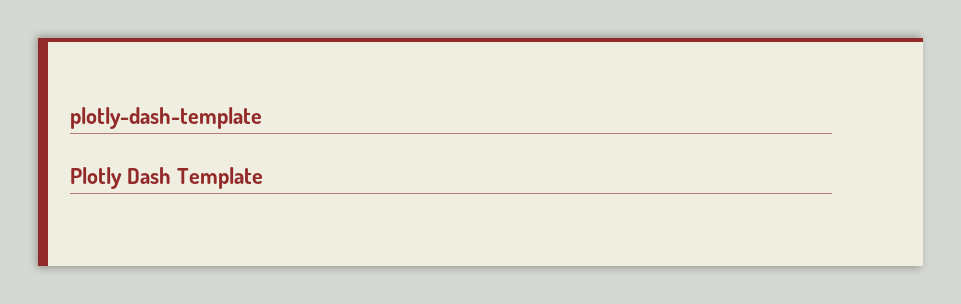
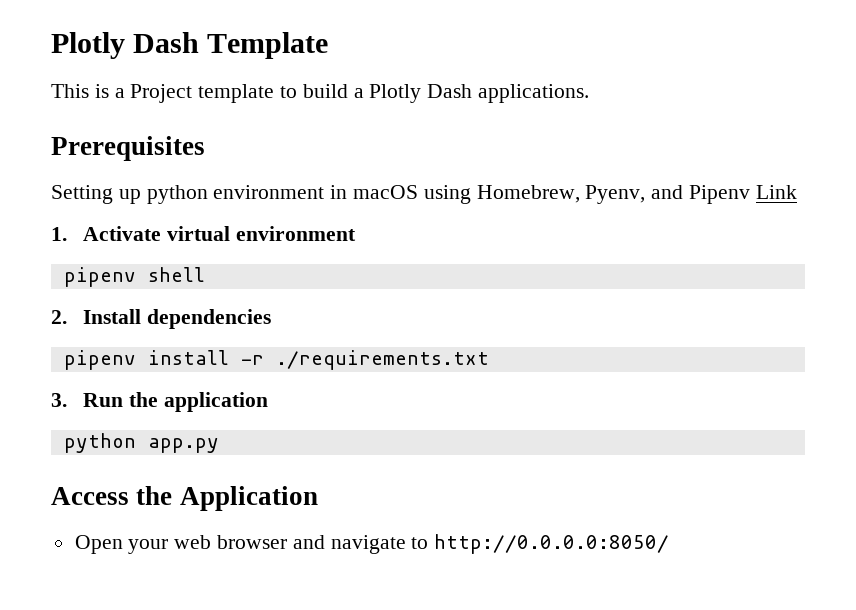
[70,107,262,129] plotly-dash-template // -> (51, 45) none
(263, 178) none -> [51,84,590,103] [51,136,205,161] [51,185,797,204] [51,226,356,241] [63,267,205,287] [51,309,272,329] [63,350,489,370] [51,392,268,412] [63,433,219,453] [51,486,318,511] [74,534,670,554] // This is a Project template to build a Plotly Dash applications. // Prerequisites // Setting up python environment in macOS using Homebrew, Pyenv, and Pipenv Link // 1. Activate virtual environment // pipenv shell // 2. Install dependencies // pipenv install -r ./requirements.txt // 3. Run the application // python app.py // Access the Application // Open your web browser and navigate to http://0.0.0.0:8050/

